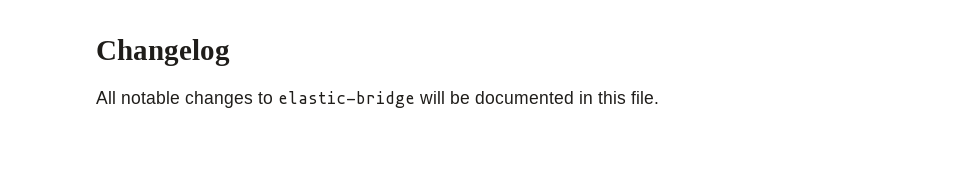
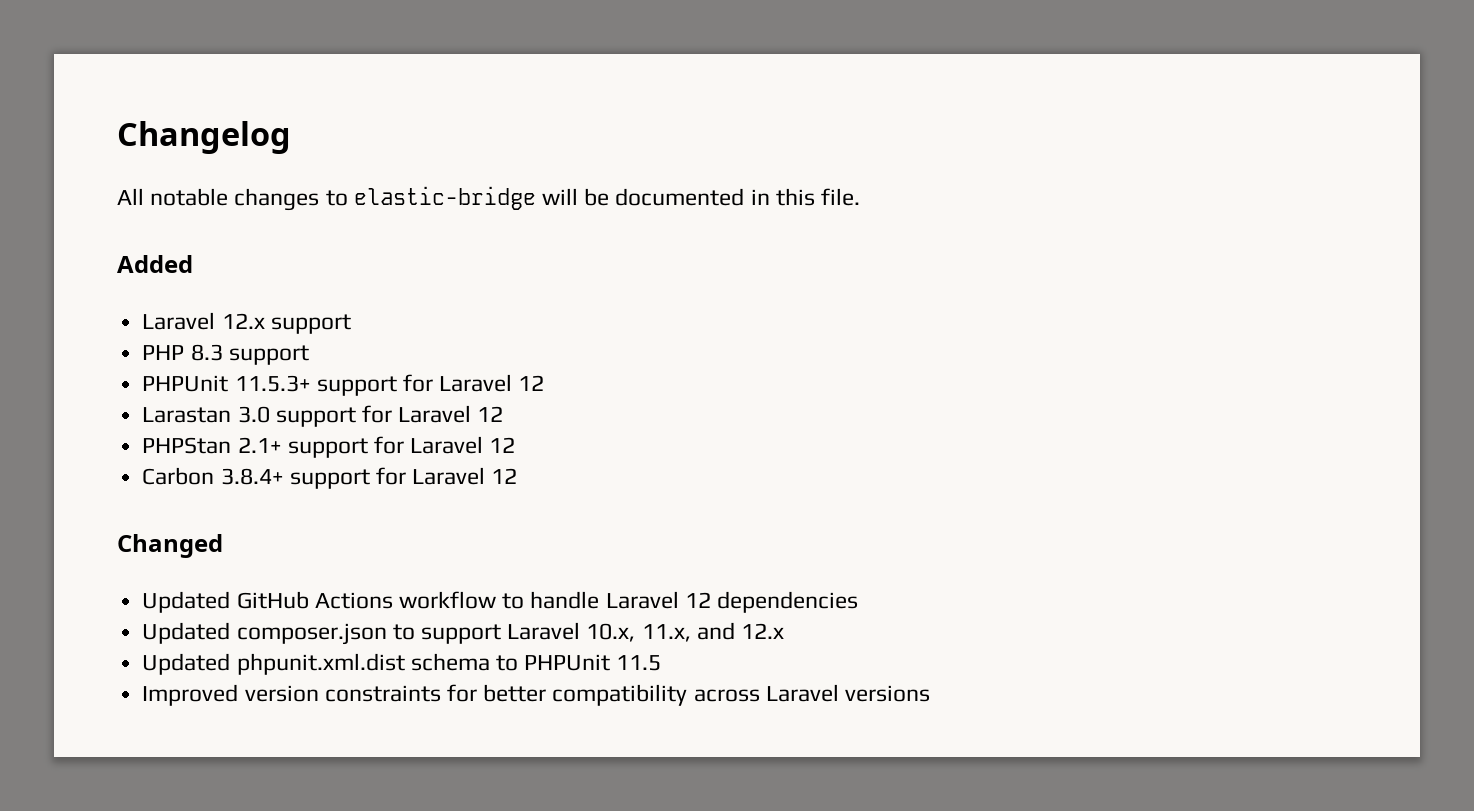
(659, 97) none -> [117,255,193,273] [142,312,351,334] [142,344,309,365] [142,374,545,396] [142,405,504,427] [142,436,516,458] [142,467,518,489] [117,534,223,558] [142,591,858,613] [142,622,784,645] [142,653,662,675] [142,684,930,706] // Added // Laravel 12.x support // PHP 8.3 support // PHPUnit 11.5.3+ support for Laravel 12 // Larastan 3.0 support for Laravel 12 // PHPStan 2.1+ support for Laravel 12 // Carbon 3.8.4+ support for Laravel 12 // Changed // Updated GitHub Actions workflow to handle Laravel 12 dependencies // Updated composer.json to support Laravel 10.x, 11.x, and 12.x // Updated phpunit.xml.dist schema to PHPUnit 11.5 // Improved version constraints for better compatibility across Laravel versions

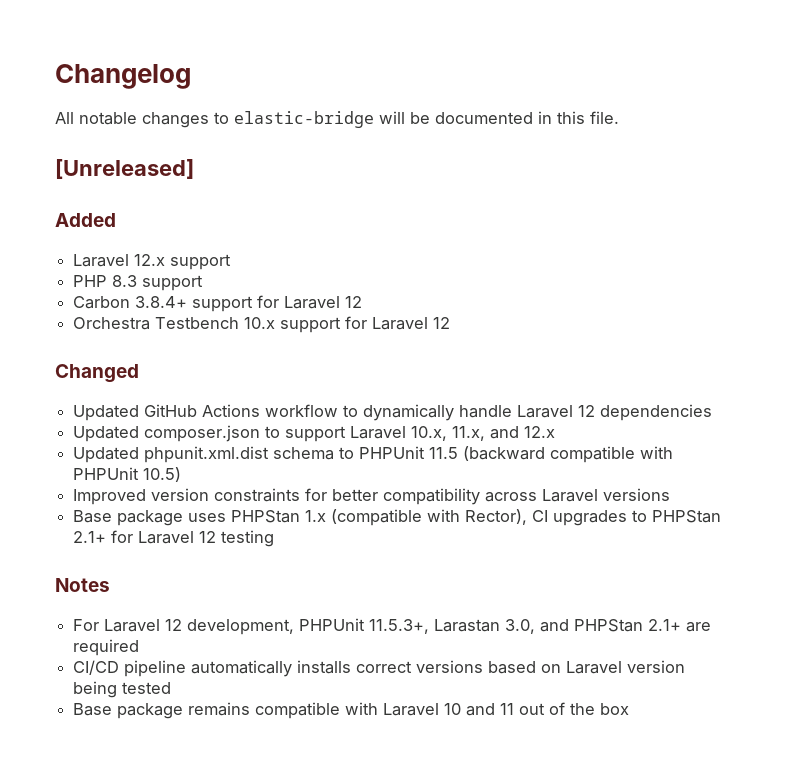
(861, 197) none -> [55,159,194,179] // [Unreleased]
[142,374,545,396] [142,405,504,427] [142,436,516,458] [142,467,284,485] PHPUnit 11.5.3+ support for Laravel 12 // Larastan 3.0 support for Laravel 12 // PHPStan 2.1+ support for Laravel 12 // Carbon 3.8.4+ -> [73,295,363,312] [73,317,276,330] Carbon 3.8.4+ support for Laravel 12 // Orchestra Testbench 10.x
(525, 601) none -> [363,404,455,421] dynamically
(662, 663) none -> [463,446,674,463] [73,467,182,482] (backward compatible with PHPUnit 10.5)
(930, 693) none -> [73,509,722,526] [73,530,275,547] [55,578,110,592] [73,618,712,635] [73,639,140,656] [73,660,686,677] [73,681,172,698] [73,702,630,719] // Base package uses PHPStan 1.x (compatible with Rector), CI upgrades to PHPStan 2.1+ for Laravel 12 testing // Notes // For Laravel 12 development, PHPUnit 11.5.3+, Larastan 3.0, and PHPStan 2.1+ are required // CI/CD pipeline automatically installs correct versions based on Laravel version being tested // Base package remains compatible with Laravel 10 and 11 out of the box

